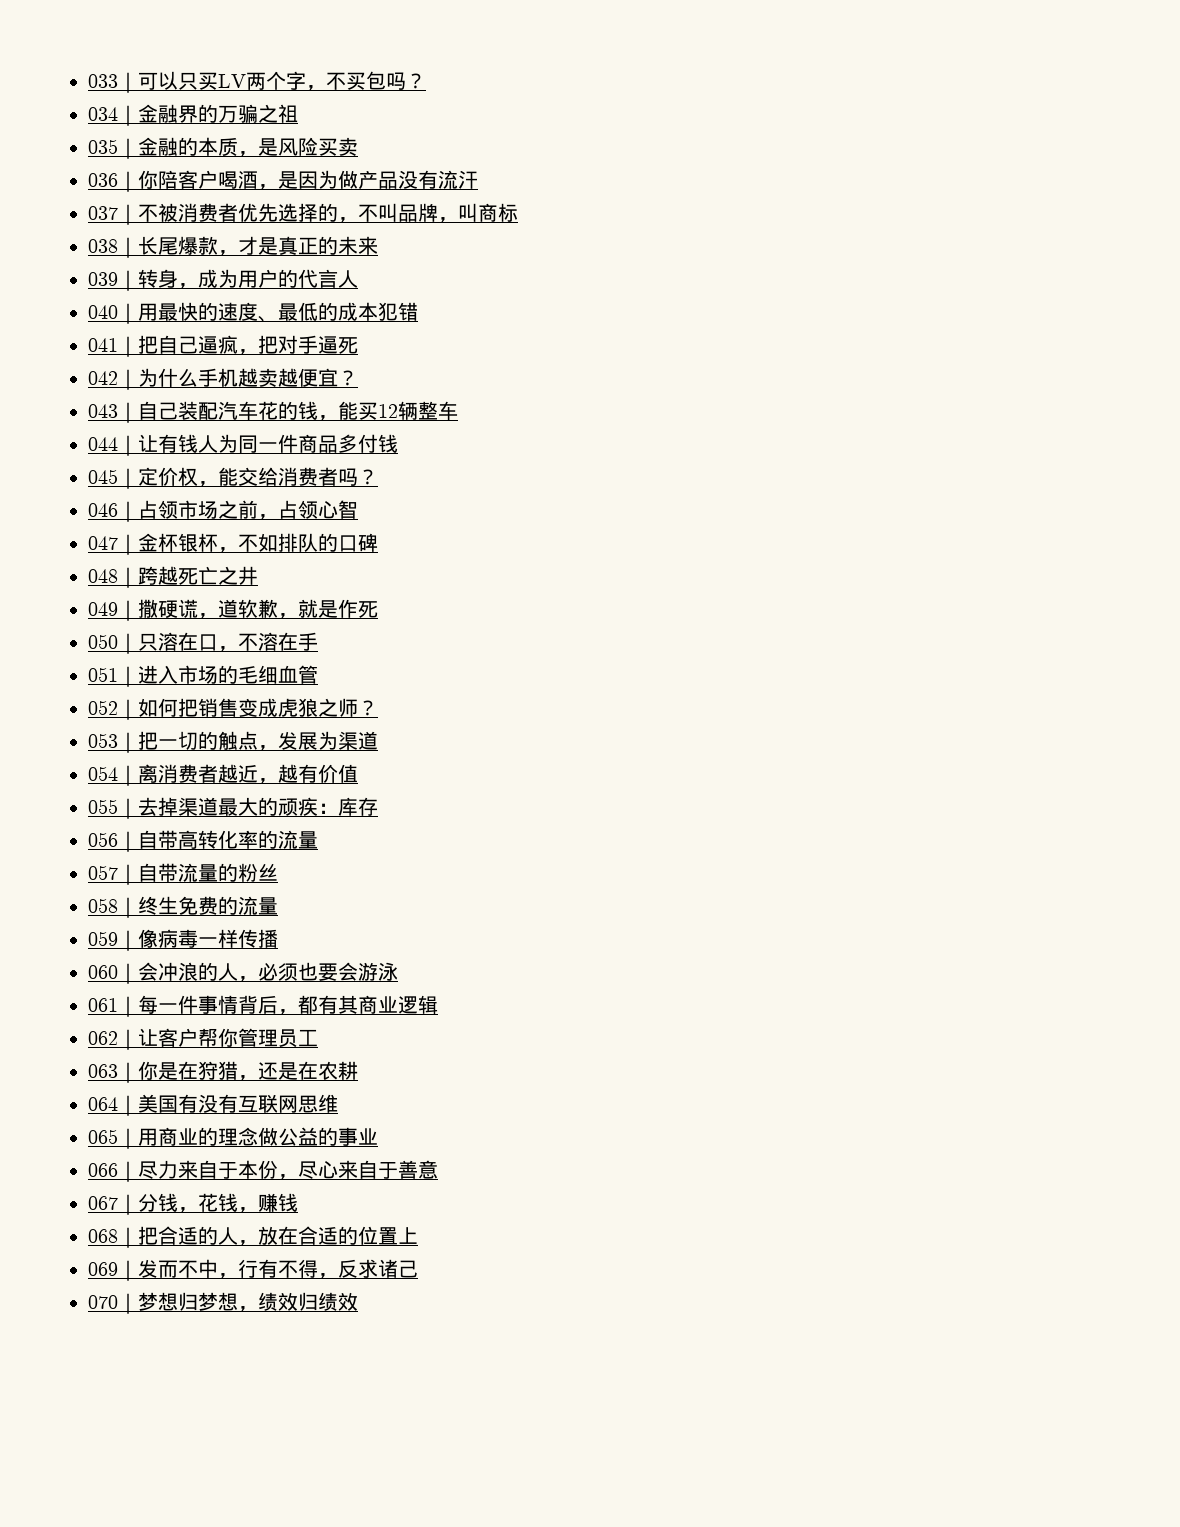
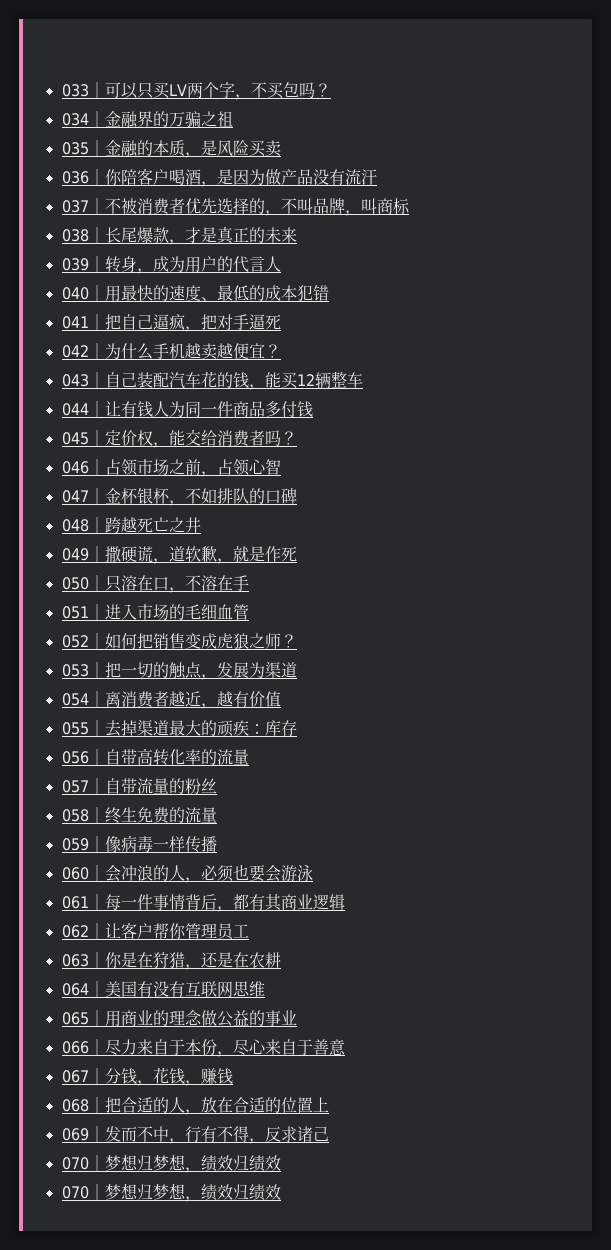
(358, 1301) none -> [61,1183,281,1202] // 070｜梦想归梦想，绩效归绩效

